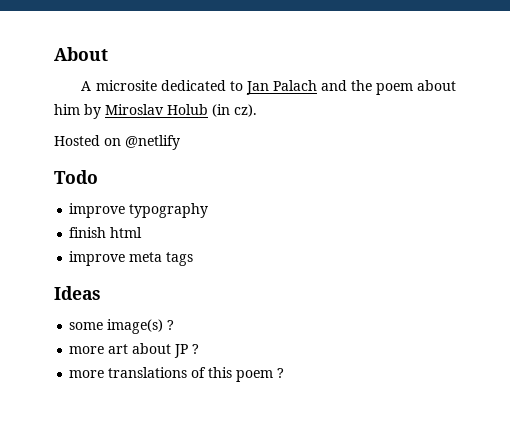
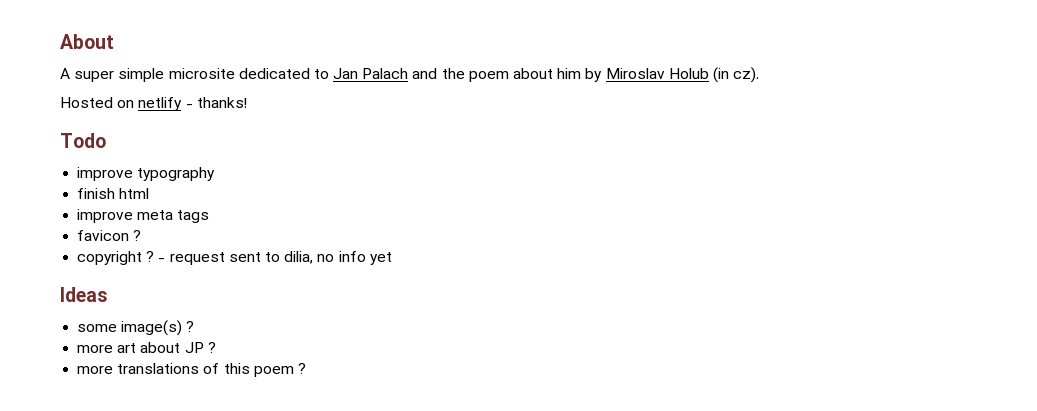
(92, 86) none -> [74,68,165,82] super simple
[125,135,180,150] @netlify -> [138,97,247,111] netlify - thanks!
(194, 259) none -> [77,230,142,241] [77,251,392,265] // favicon ? // copyright ? - request sent to dilia, no info yet

